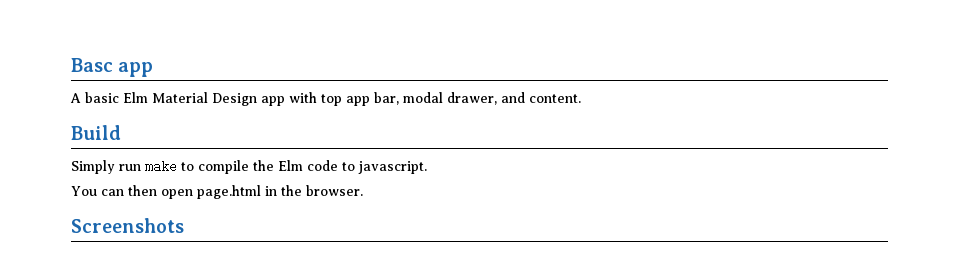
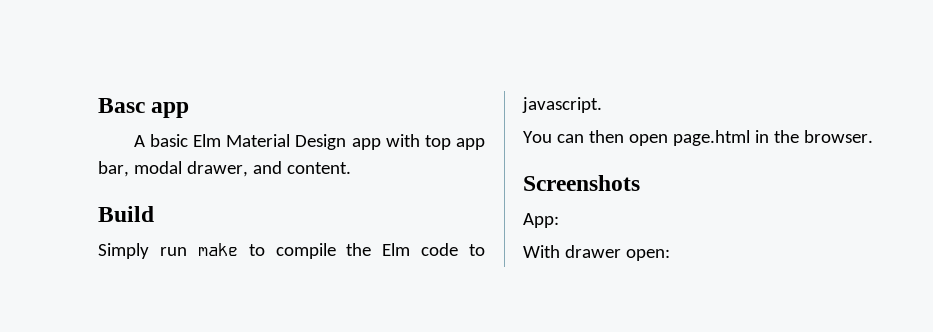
(184, 225) none -> [523,213,559,228] [523,245,670,261] // App: // With drawer open:

